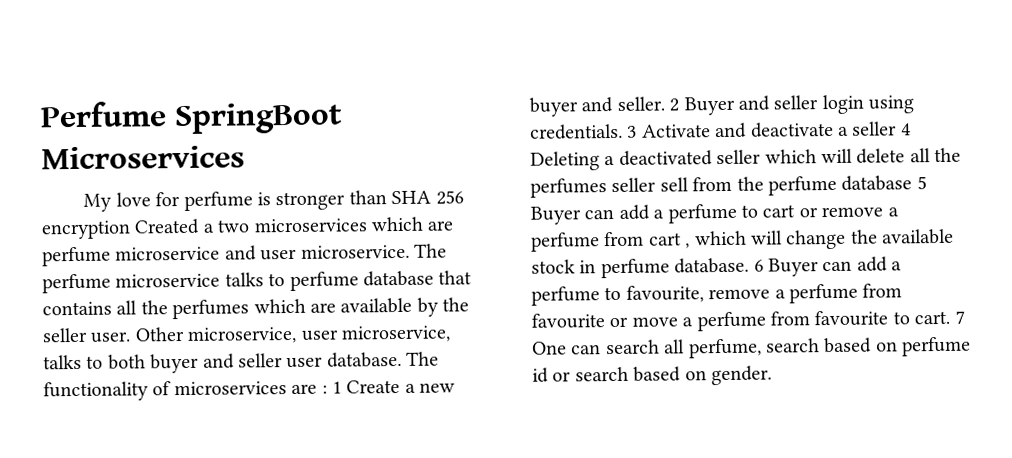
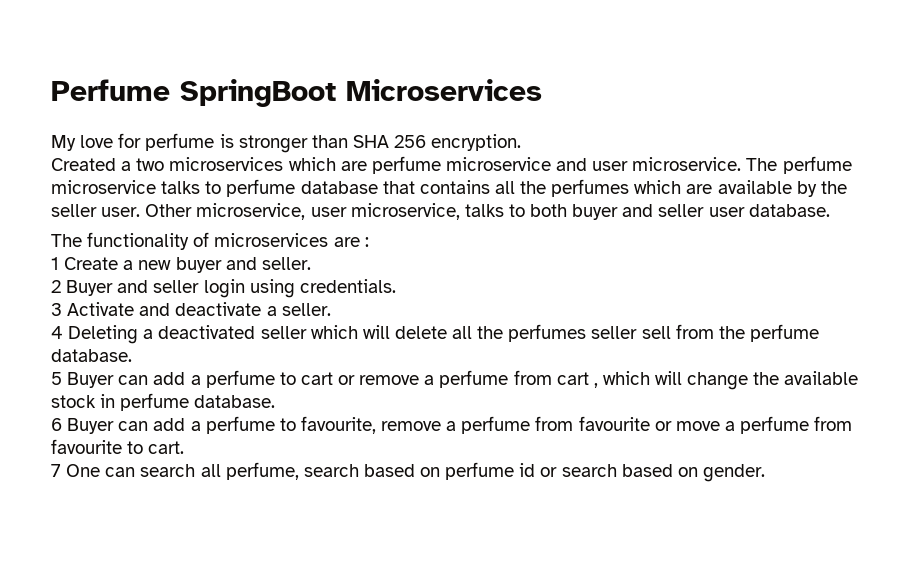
[41,220,131,240] encryption -> [431,134,522,151] encryption. //
(402, 359) none -> (830, 210) //
(328, 389) none -> (369, 242) //
(665, 103) none -> (311, 263) //
(623, 131) none -> (396, 286) //
[852,121,898,136] seller -> [281,303,331,316] seller. //
[841,175,913,191] database -> [51,349,132,362] database. //
(750, 265) none -> (276, 401) //
(951, 317) none -> (185, 447) //

